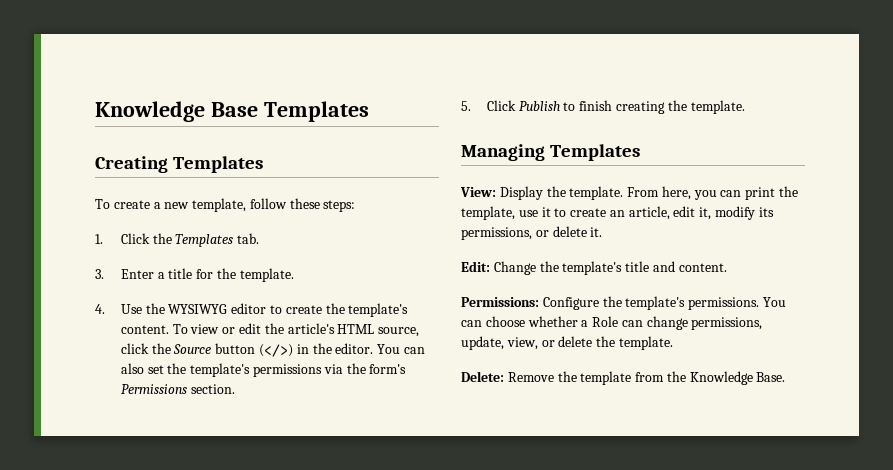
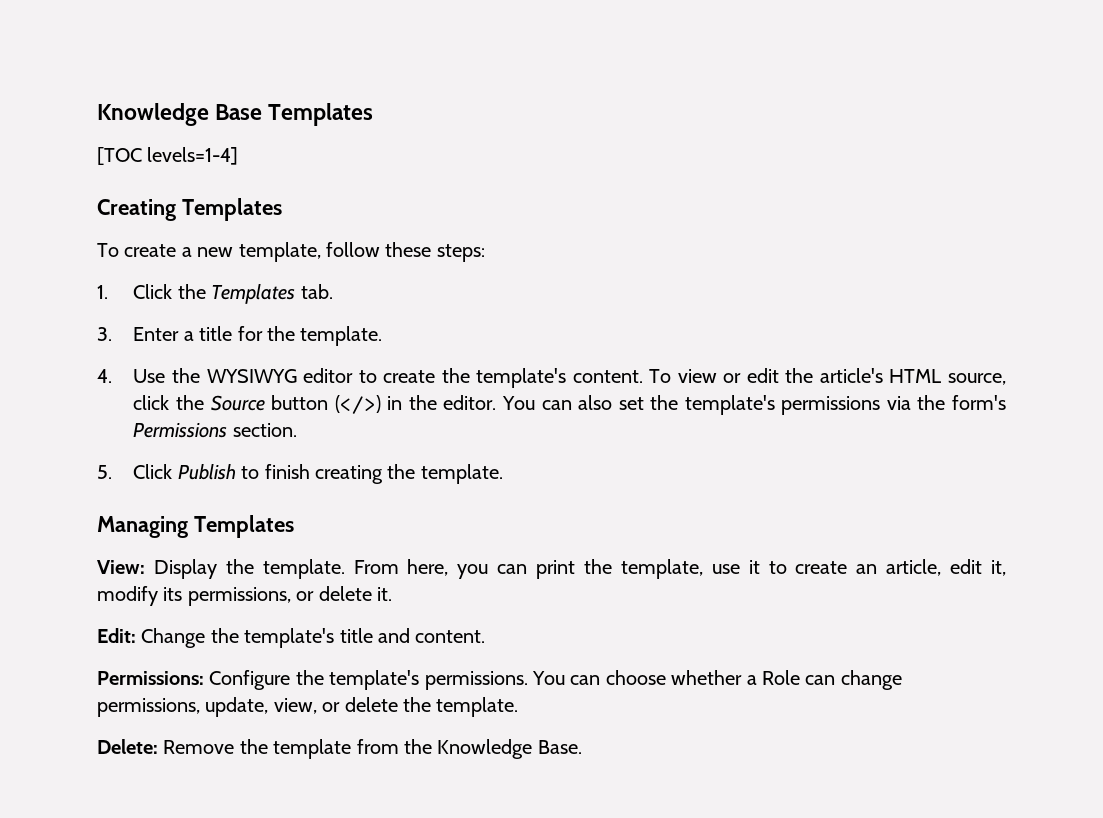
(369, 111) none -> [97,147,239,165] // [TOC levels=1-4]

